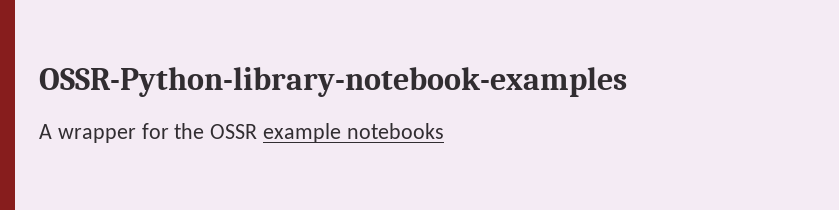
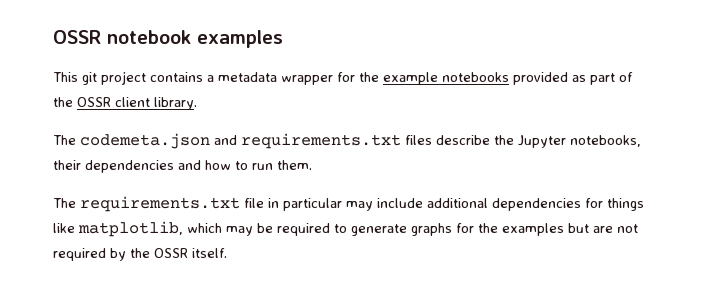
[39,67,627,97] [39,124,52,139] OSSR-Python-library-notebook-examples // A -> [53,30,283,48] [53,71,277,85] OSSR notebook examples // This git project contains a metadata
[210,124,258,139] OSSR -> (379, 77) none
(444, 131) none -> [513,72,633,85] [53,97,197,110] [53,133,641,149] [53,160,312,173] [53,196,644,212] [53,221,638,237] [53,248,227,261] provided as part of the OSSR client library. // The codemeta.json and requirements.txt files describe the Jupyter notebooks, their dependencies and how to run them. // The requirements.txt file in particular may include additional dependencies for things like matplotlib, which may be required to generate graphs for the examples but are not required by the OSSR itself.

